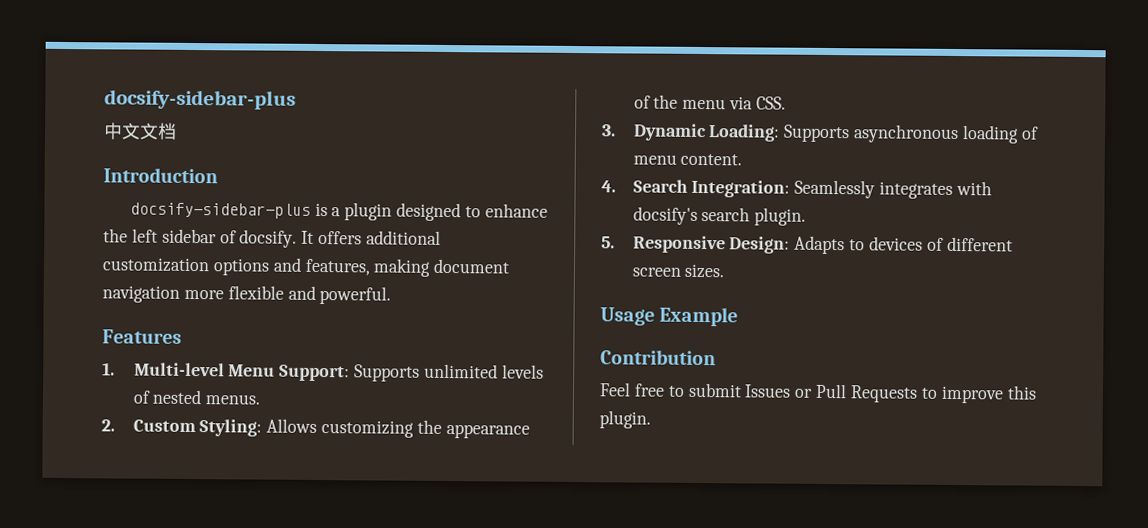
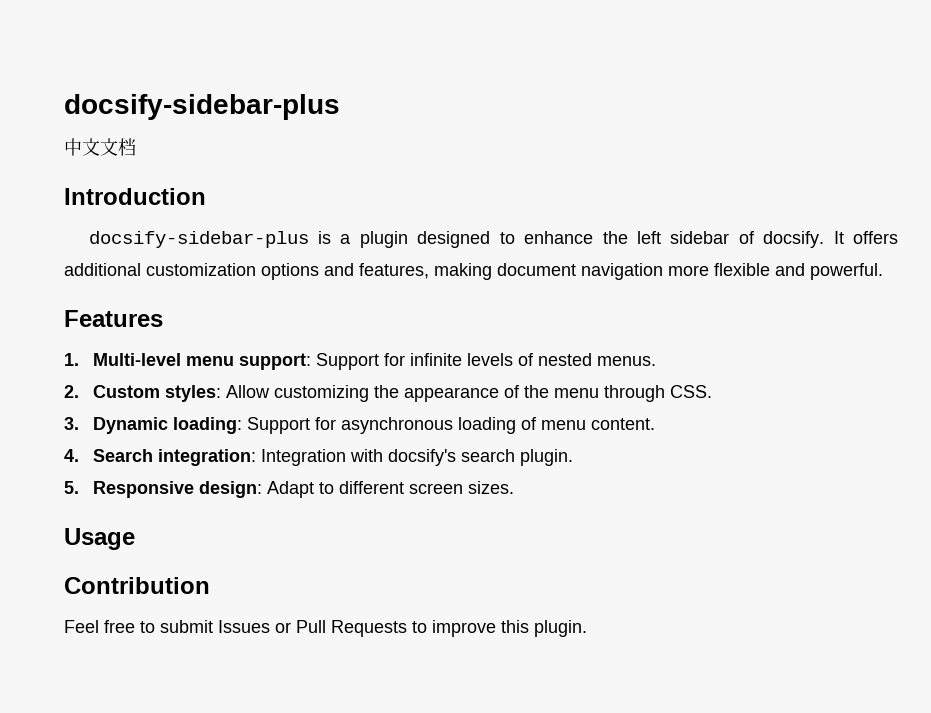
[228,363,498,382] Menu Support: Supports unlimited -> [185,353,462,370] menu support: Support for infinite
[199,418,318,437] Styling: Allows -> [164,385,270,402] styles: Allow
[729,96,754,110] via -> [603,385,665,402] through
[708,124,851,143] Loading: Supports -> [172,417,336,434] loading: Support for
[691,179,954,199] Integration: Seamlessly integrates -> [157,449,346,466] integration: Integration
[729,235,944,255] Design: Adapts to devices of -> [198,481,334,498] design: Adapt to
[659,306,739,327] Example -> (135, 539) none

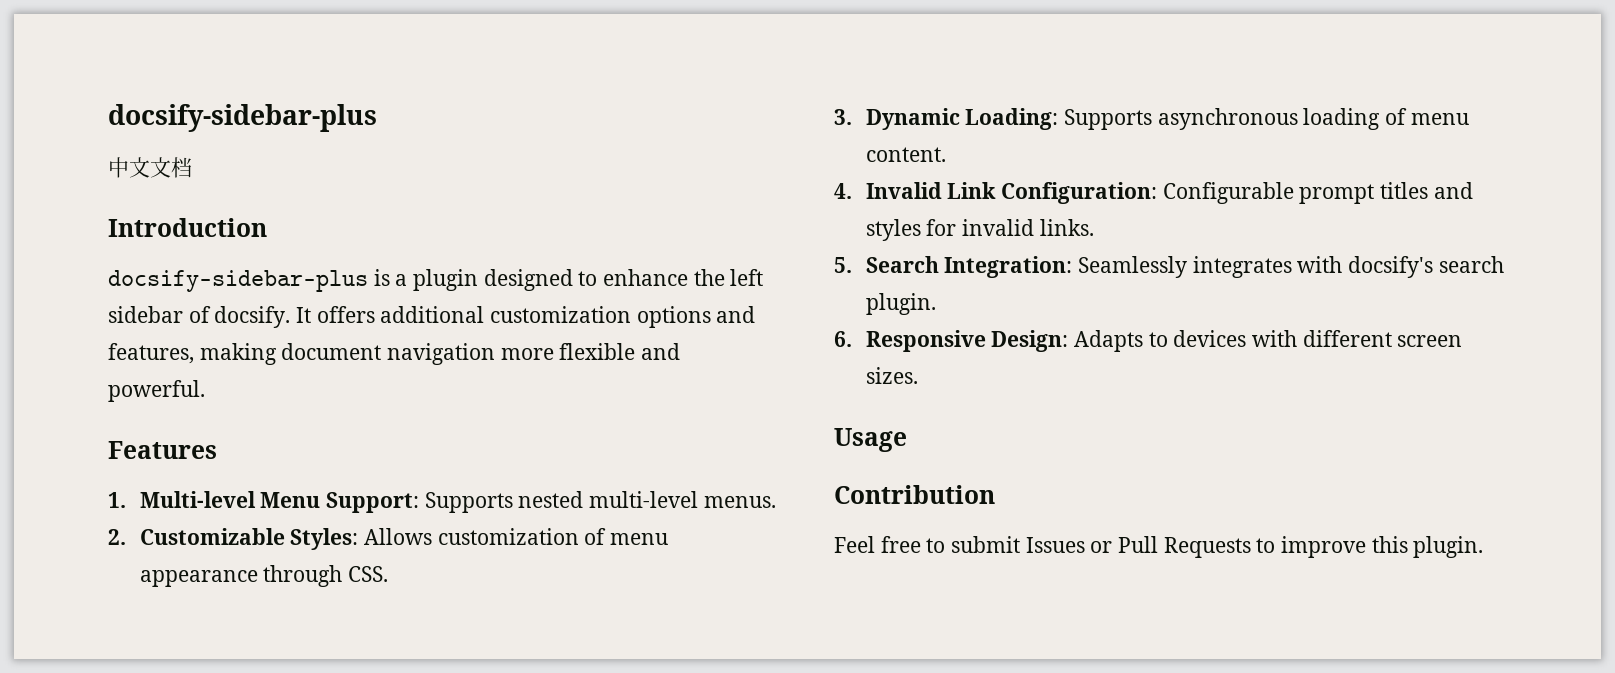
[185,353,656,370] [64,385,599,402] menu support: Support for infinite levels of nested menus. // 2. Custom styles: Allow customizing the appearance of the menu -> [260,491,776,513] [108,528,669,550] [139,570,258,587] Menu Support: Supports nested multi-level menus. // 2. Customizable Styles: Allows customization of menu appearance
[172,417,336,434] loading: Support for -> [965,108,1153,130] Loading: Supports
[92,449,573,466] [64,481,334,498] Search integration: Integration with docsify's search plugin. // 5. Responsive design: Adapt to -> [865,182,1473,204] [865,219,1094,241] [834,256,1504,278] [865,293,936,315] [834,330,1298,352] Invalid Link Configuration: Configurable prompt titles and styles for invalid links. // 5. Search Integration: Seamlessly integrates with docsify's search plugin. // 6. Responsive Design: Adapts to devices with

